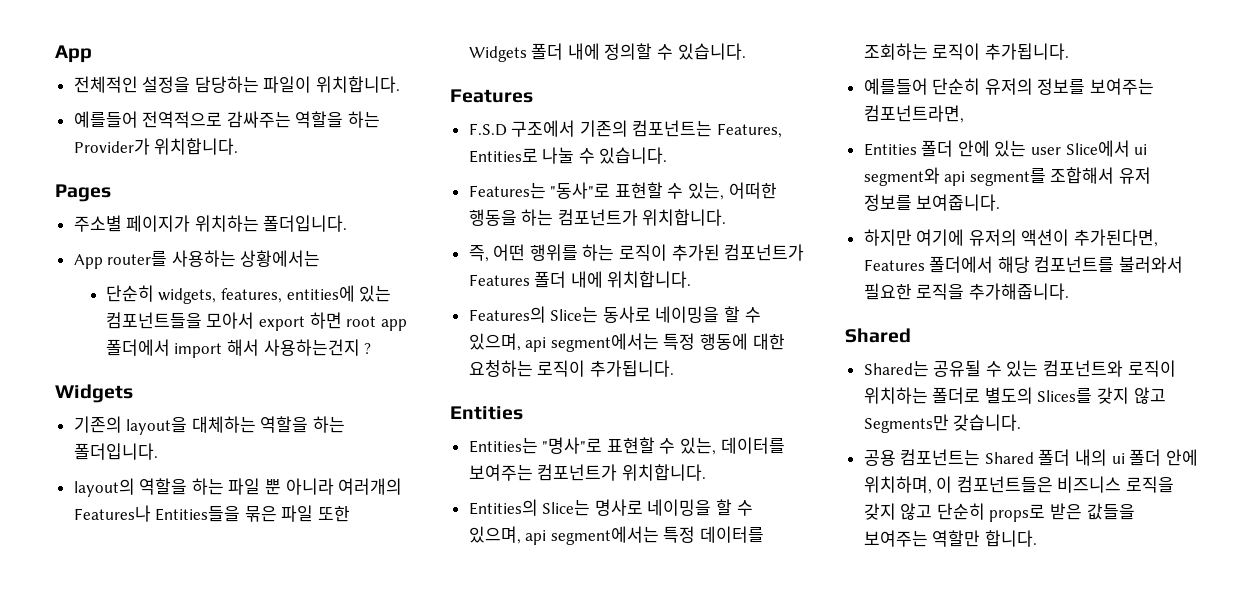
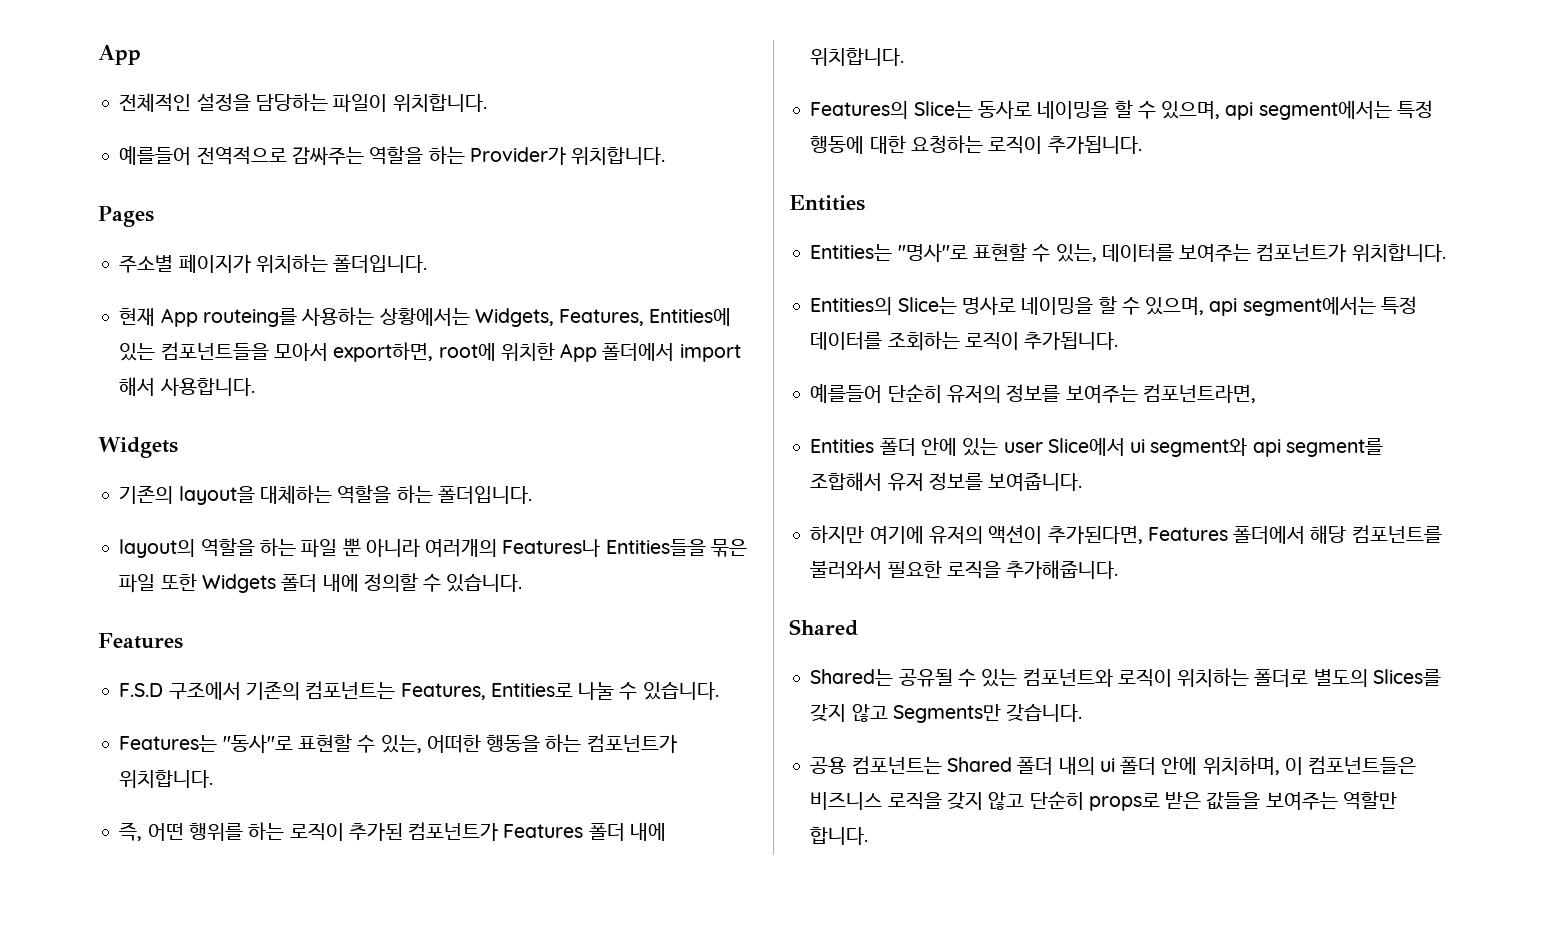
[73,251,168,269] App router를 -> [119,308,297,327] 현재 App routeing를
[105,285,392,304] [105,312,407,331] // 단순히 widgets, features, entities에 있는 컴포넌트들을 모아서 export 하면 root app -> [474,308,732,327] [119,342,598,362] Widgets, Features, Entities에 있는 컴포넌트들을 모아서 export하면, root에 위치한 App
[263,339,372,356] 사용하는건지 ? -> [159,377,255,396] 사용합니다.

